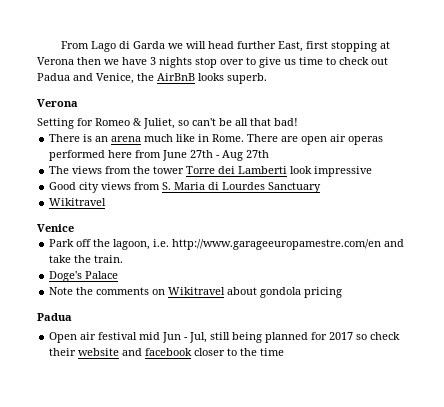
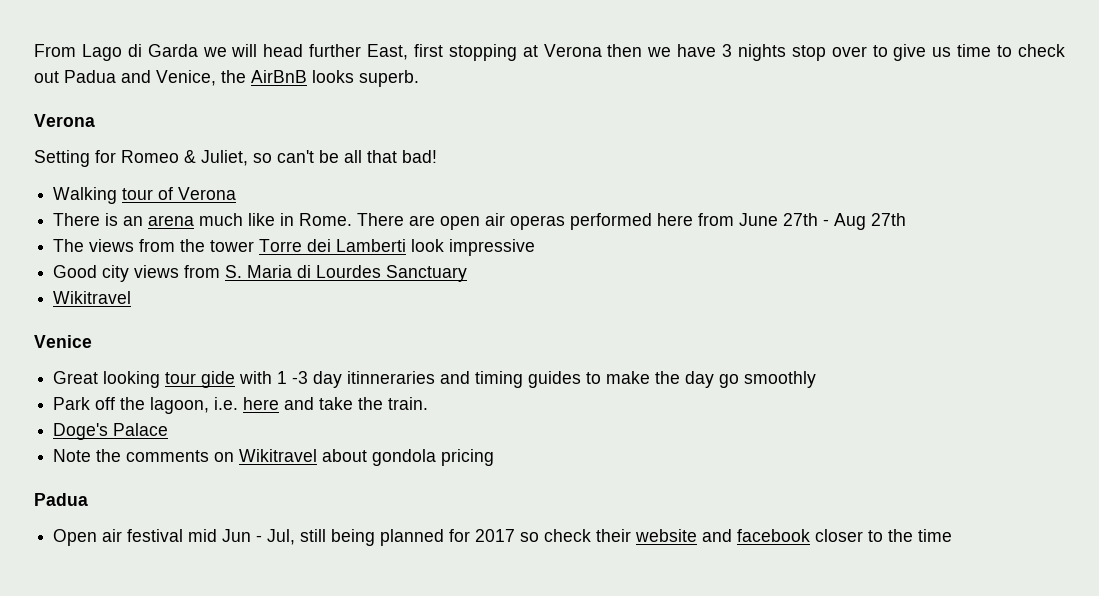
(298, 122) none -> [53,187,237,204] // Walking tour of Verona
(74, 228) none -> [53,371,817,388] // Great looking tour gide with 1 -3 day itinneraries and timing guides to make the day go smoothly
[172,239,382,250] http://www.garageeuropamestre.com/en -> [243,397,280,410] here

